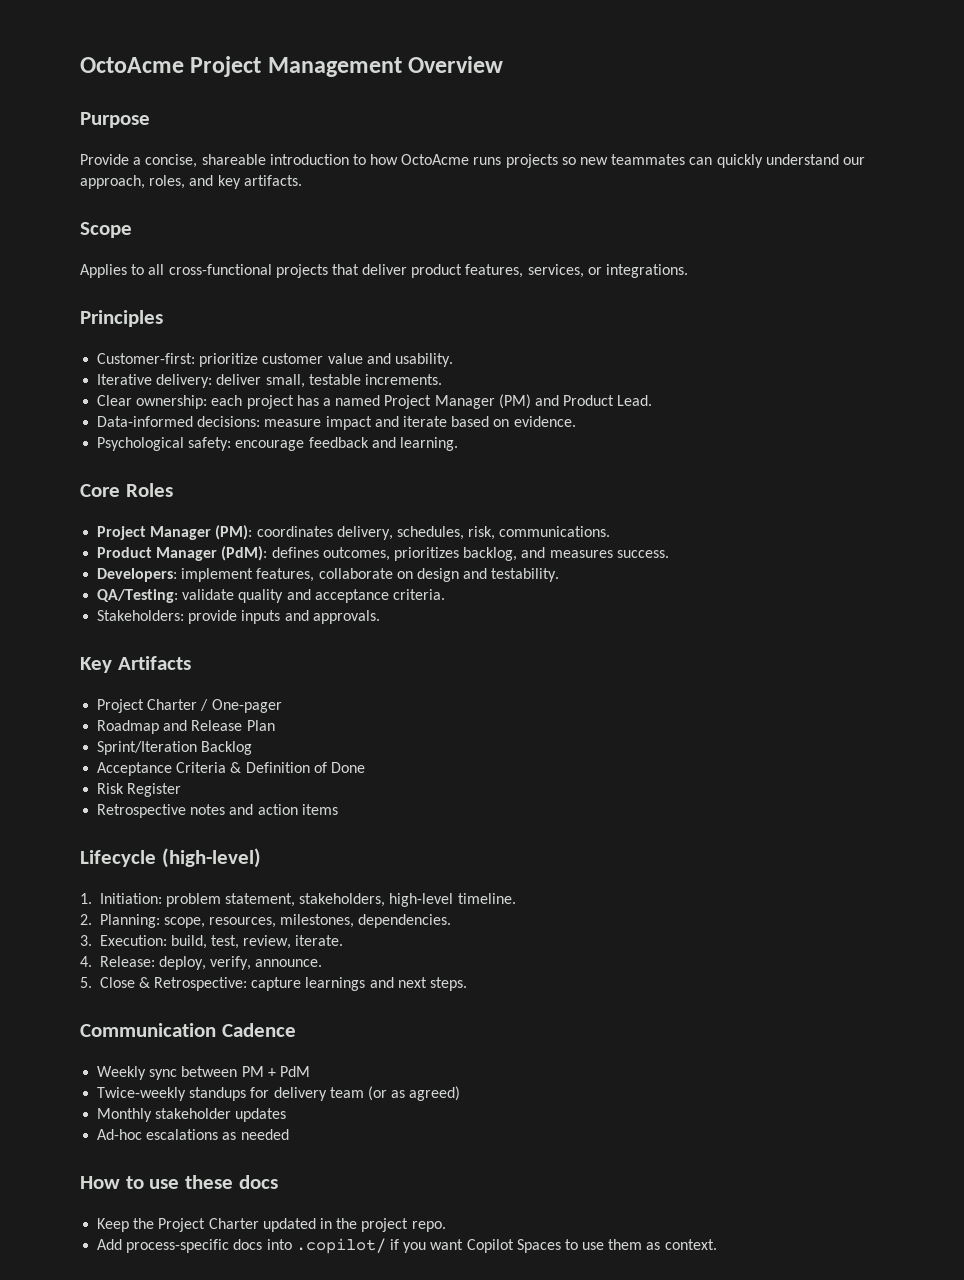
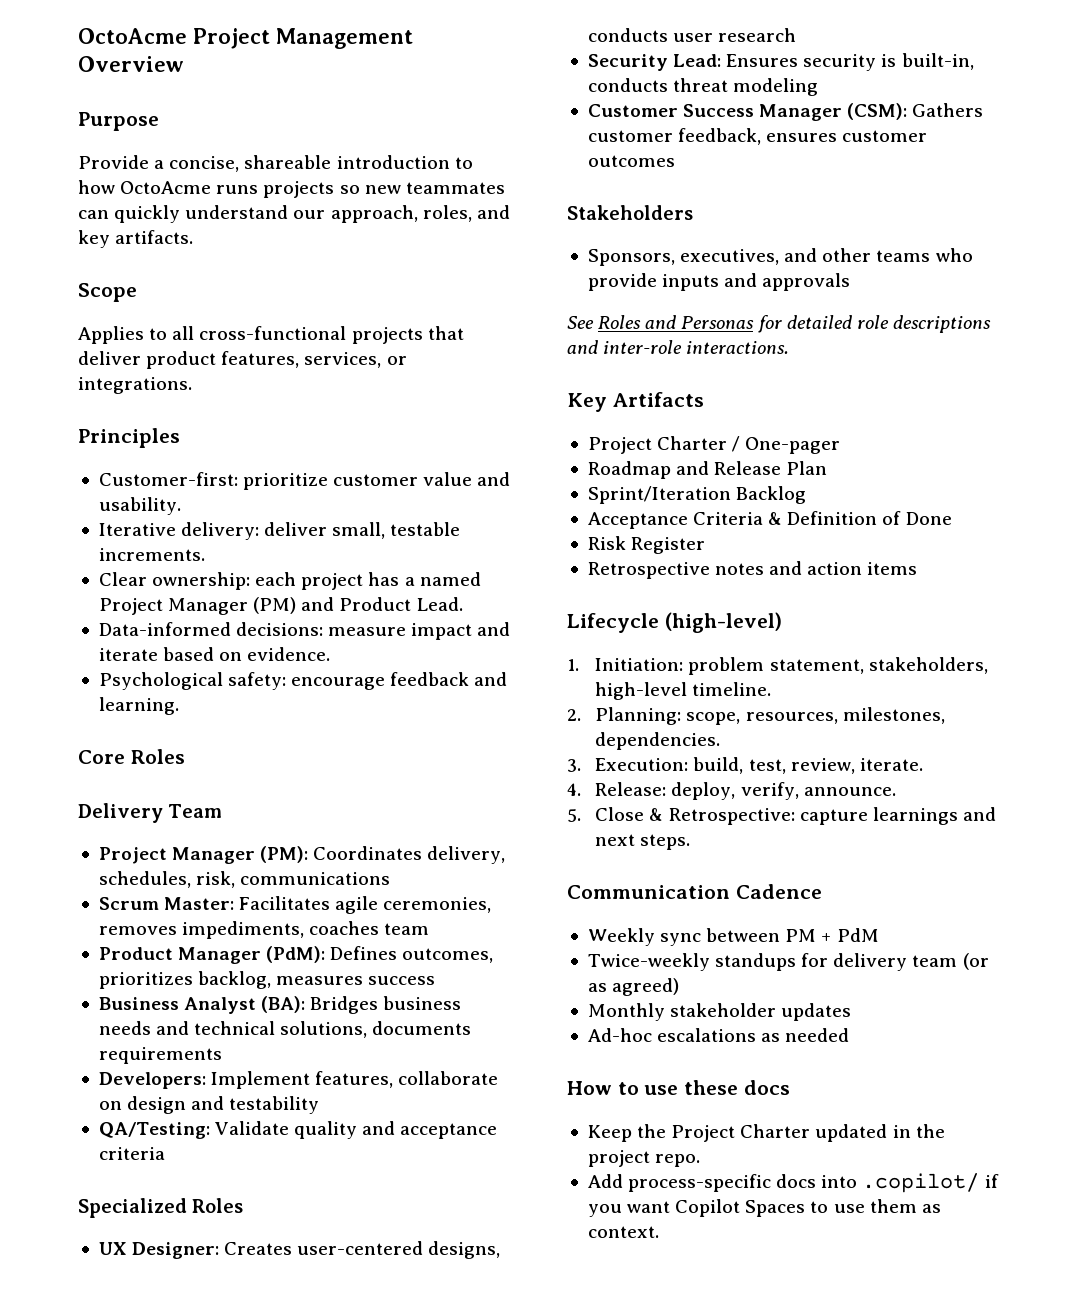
(173, 490) none -> [78,803,223,823] // Delivery Team
[256,526,333,537] coordinates -> [313,846,423,860] Coordinates
[499,526,611,537] communications. -> [240,872,391,885] [98,896,492,914] [98,921,430,939] communications // Scrum Master: Facilitates agile ceremonies, removes impediments, coaches team
[271,547,319,558] defines -> [330,946,398,960] Defines
[521,547,669,558] and measures success. -> [276,976,436,985] [98,996,462,1014] [98,1021,472,1038] [98,1047,222,1064] measures success // Business Analyst (BA): Bridges business needs and technical solutions, documents requirements
[181,568,254,582] implement -> [211,1071,311,1089] Implement
[491,568,560,582] testability. -> [229,1096,320,1114] testability
[182,589,235,600] validate -> [215,1121,290,1135] Validate
[392,589,445,600] [97,610,380,624] criteria. // Stakeholders: provide inputs and approvals. -> [98,1147,165,1160] [78,1198,244,1218] [98,1241,501,1259] [587,28,797,42] [587,53,974,71] [587,78,819,96] [587,103,984,121] [587,128,928,145] [587,155,675,167] [567,205,693,220] [587,248,973,266] [587,273,851,291] [567,315,991,333] [567,340,790,354] criteria // Specialized Roles // UX Designer: Creates user-centered designs, conducts user research // Security Lead: Ensures security is built-in, conducts threat modeling // Customer Success Manager (CSM): Gathers customer feedback, ensures customer outcomes // Stakeholders // Sponsors, executives, and other teams who provide inputs and approvals // See Roles and Personas for detailed role descriptions and inter-role interactions.

